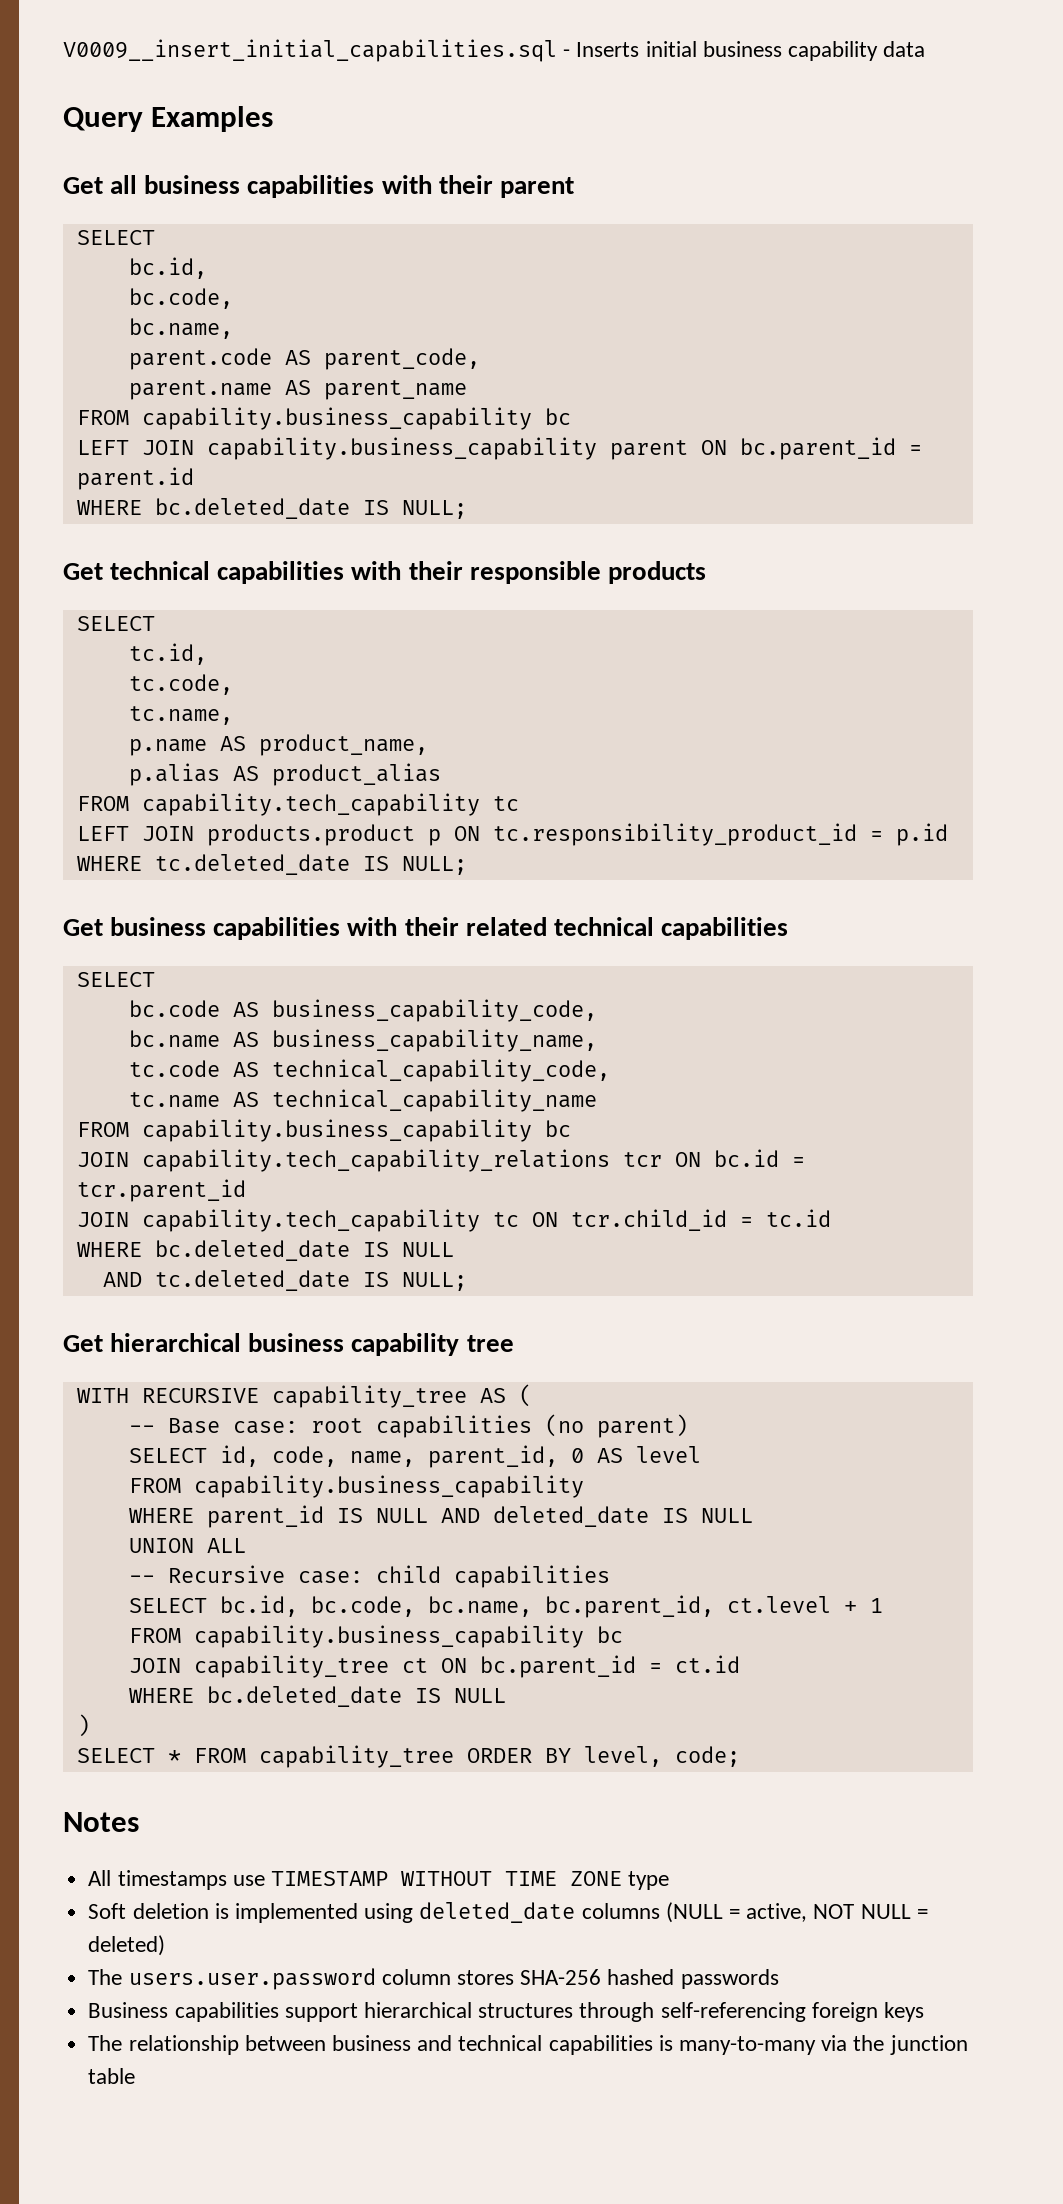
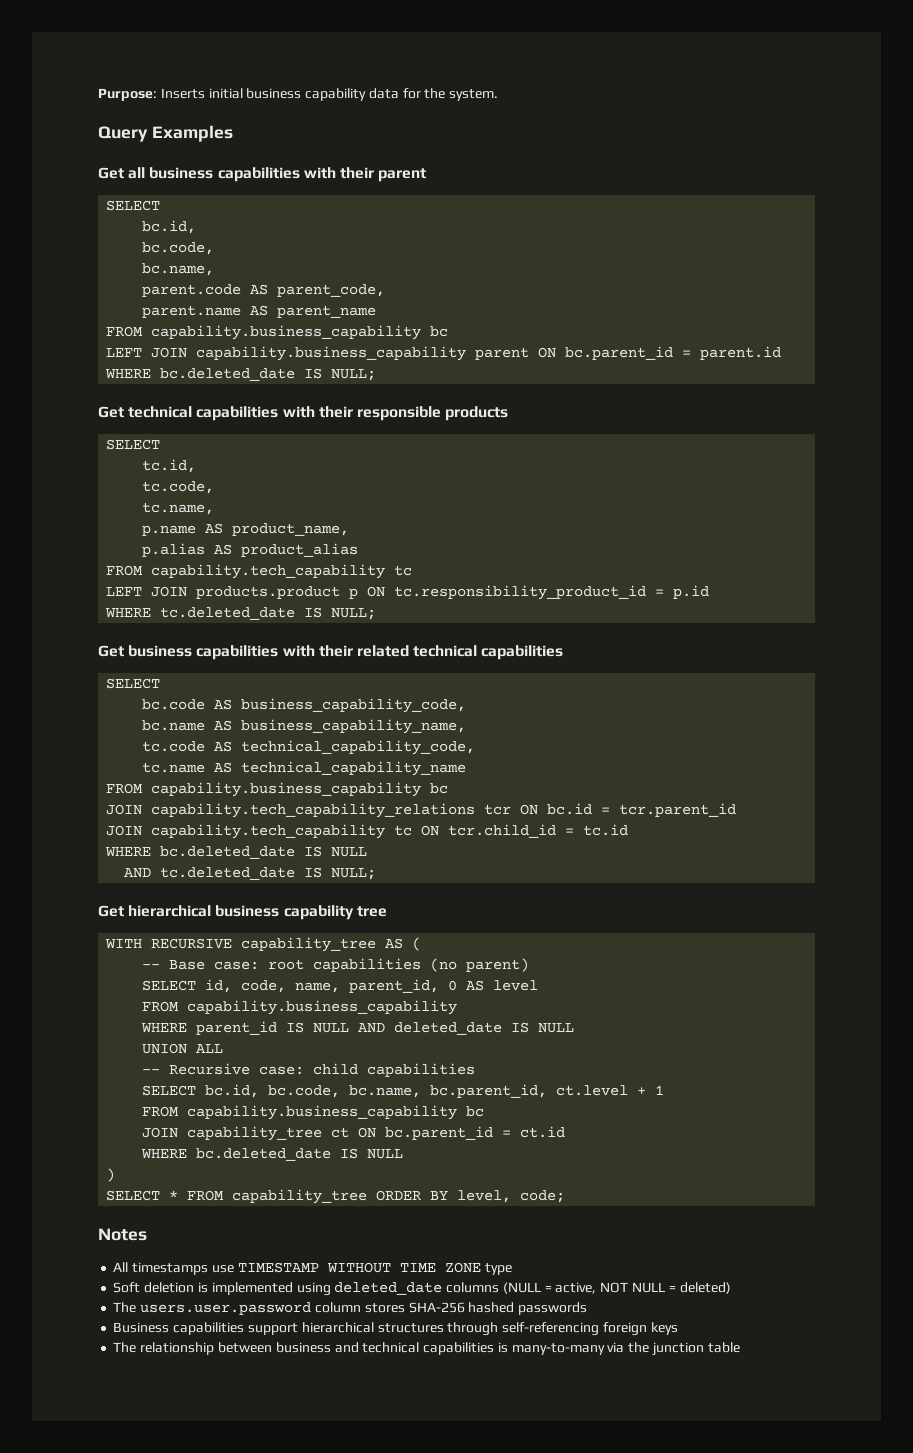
[63,39,571,62] V0009__insert_initial_capabilities.sql - -> [98,88,157,101] Purpose:
(926, 49) none -> [402,88,499,101] for the system.

